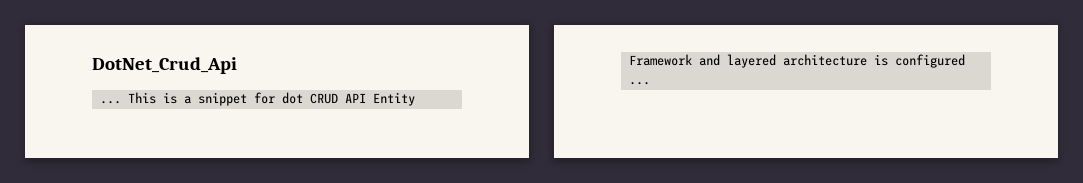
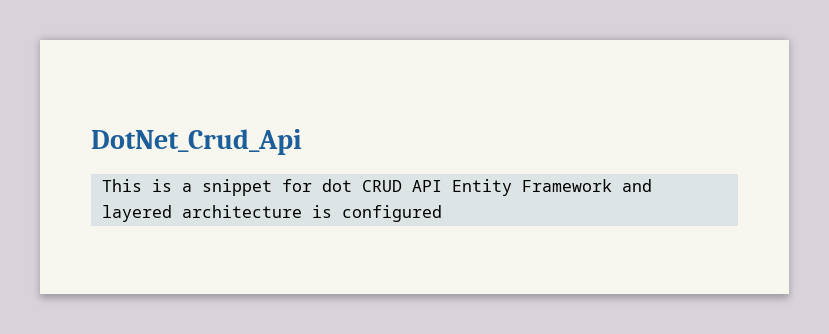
[99,101,121,104] ... -> (302, 142) none
[628,82,650,85] ... -> (442, 213) none

